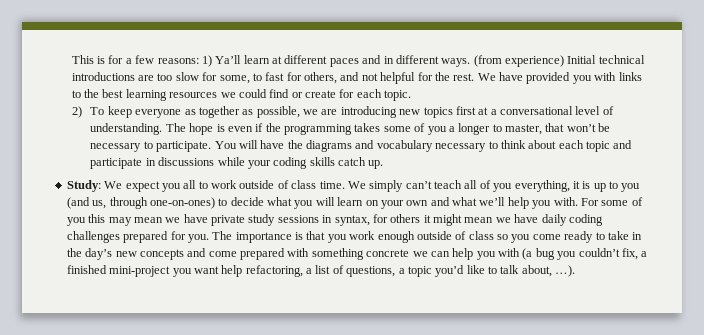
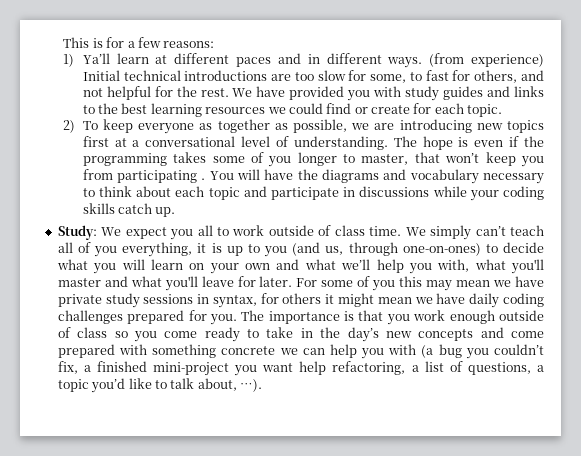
(199, 61) none -> (215, 44) //
(617, 76) none -> [405,86,511,101] study guides and
[448,126,455,132] a -> (292, 161) none
[598,123,611,132] [90,141,212,152] be necessary to participate. -> [485,152,545,167] [82,169,206,183] keep you from participating .
[553,197,578,206] with. -> [437,259,544,274] [57,276,293,291] with, what you'll master and what you'll leave for later.

